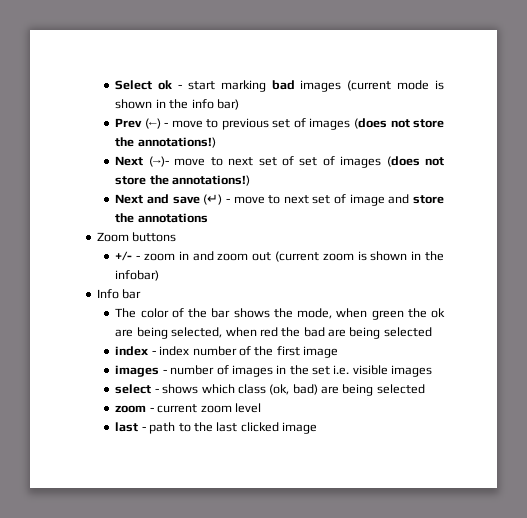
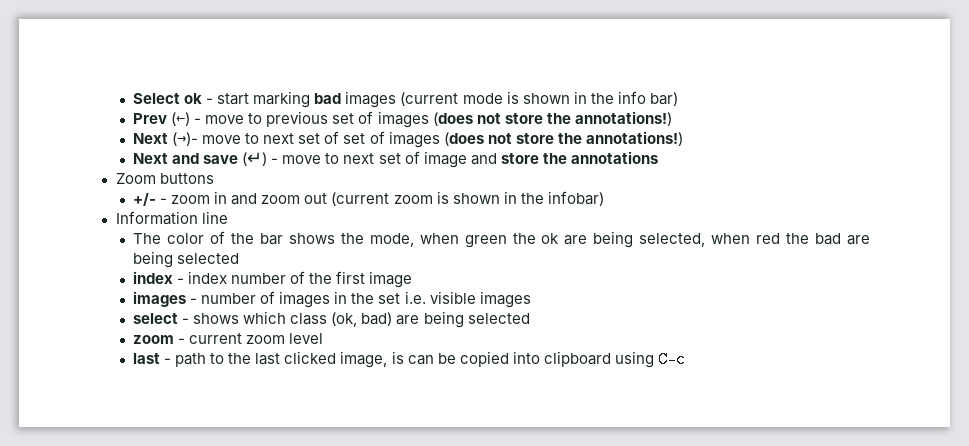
[96,289,142,299] Info bar -> [115,211,228,225] Information line
[282,422,318,434] image -> [340,351,686,368] image, is can be copied into clipboard using C-c

